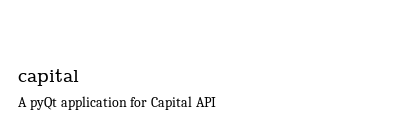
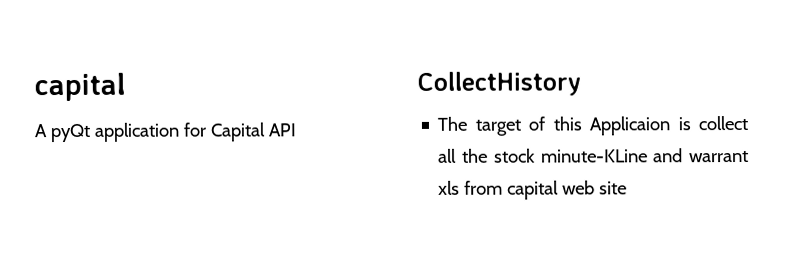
(216, 102) none -> [417,71,581,96] [437,115,748,136] [438,148,749,163] [438,180,628,200] // CollectHistory // The target of this Applicaion is collect all the stock minute-KLine and warrant xls from capital web site

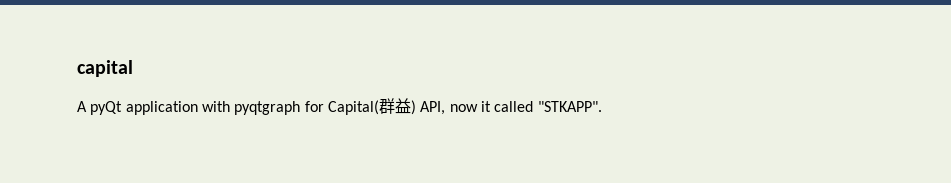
[182,122,296,142] [417,71,581,96] [437,115,748,136] [438,148,749,163] [438,180,628,200] for Capital API // CollectHistory // The target of this Applicaion is collect all the stock minute-KLine and warrant xls from capital web site -> [201,98,602,115] with pyqtgraph for Capital(群益) API, now it called "STKAPP".

